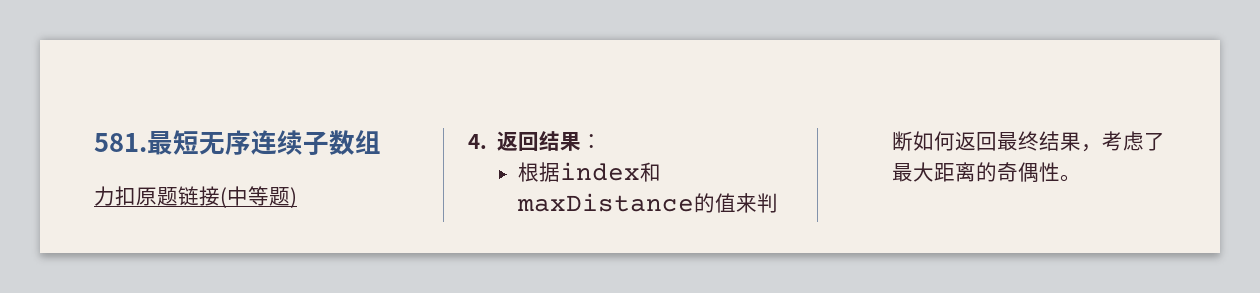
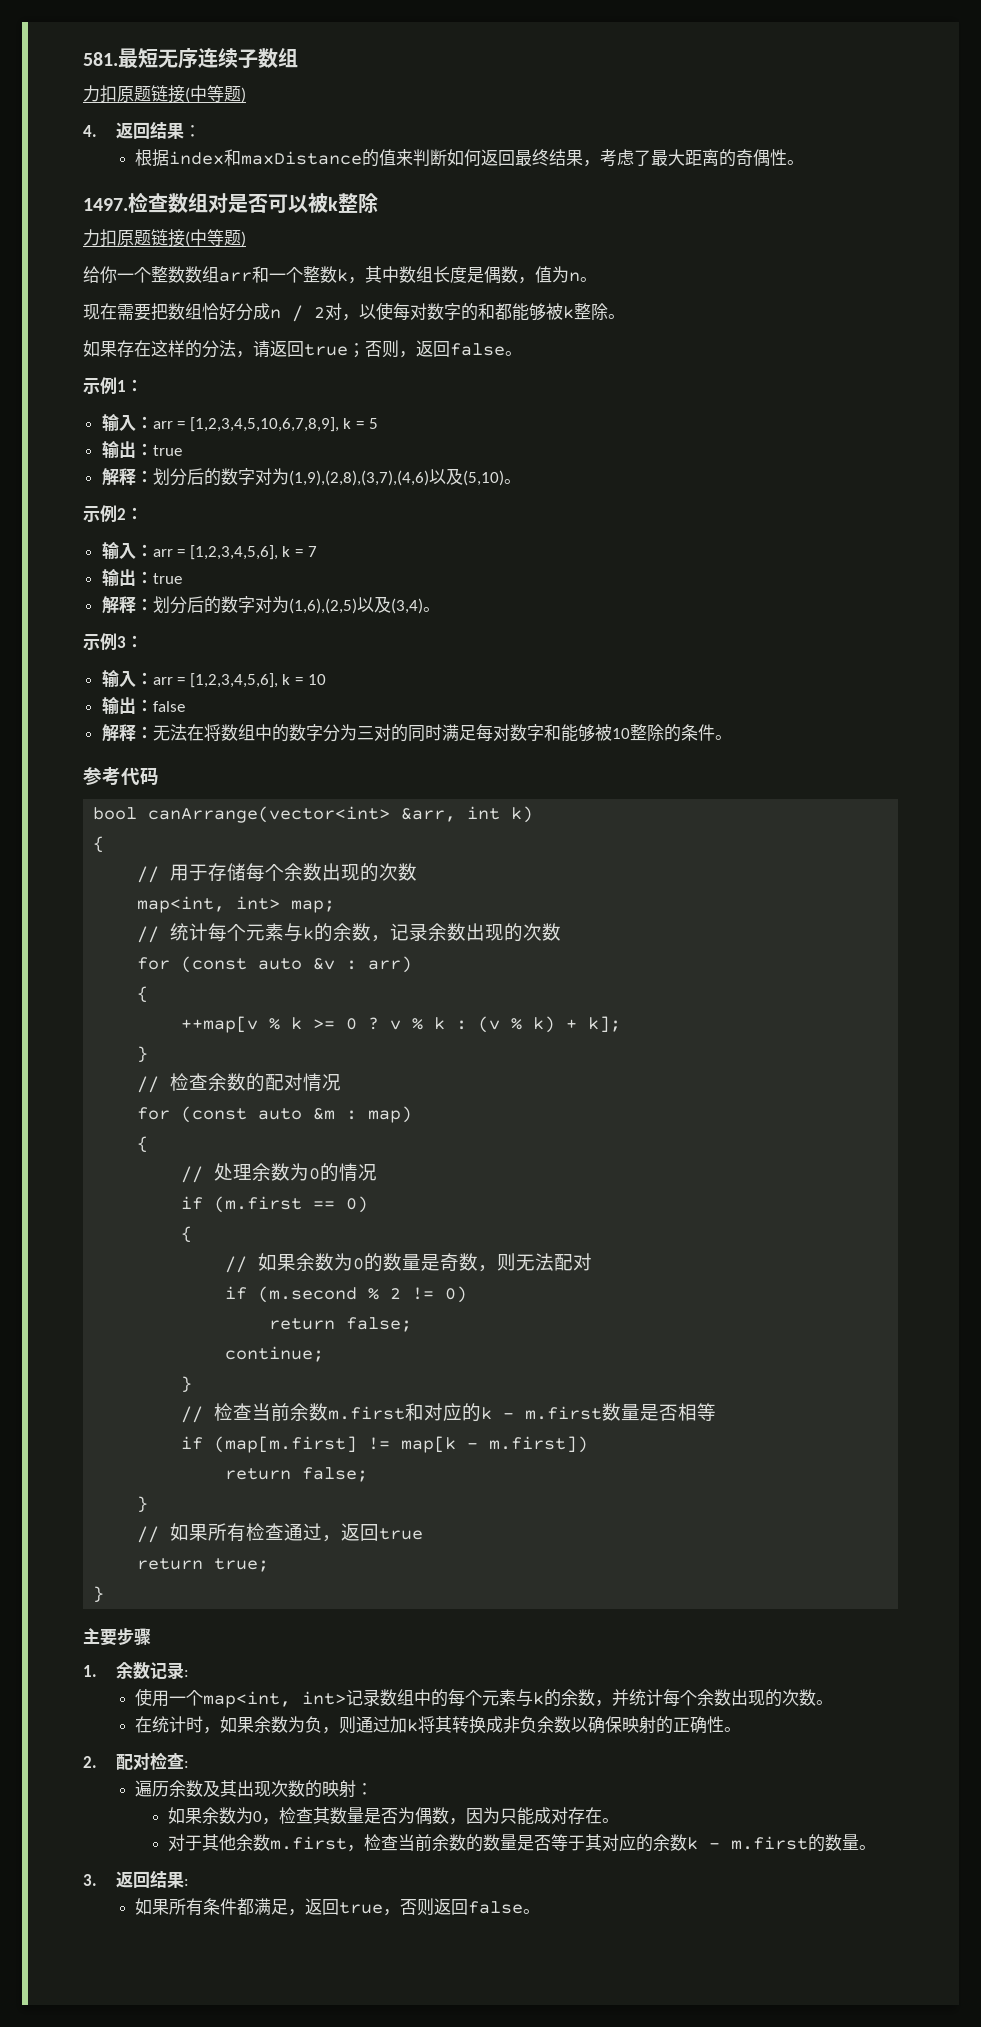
(1081, 178) none -> [83,192,378,213] [83,229,246,247] [83,266,597,284] [83,302,625,322] [83,340,522,358] [83,377,143,394] [101,413,378,432] [101,440,182,458] [101,468,521,486] [83,505,143,522] [101,541,317,560] [101,568,182,586] [101,596,440,614] [83,633,143,650] [101,669,326,688] [101,696,185,714] [101,724,732,742] [83,767,159,786] [93,806,534,823] [93,836,105,853] [137,863,418,883] [137,896,336,913] [137,923,562,943] [137,956,413,973] [137,986,149,1003] [181,1016,622,1033] [137,1046,149,1063] [137,1073,342,1093] [137,1106,413,1123] [137,1136,149,1153] [181,1163,378,1183] [181,1196,369,1213] [181,1226,193,1243] [225,1253,593,1273] [225,1286,468,1303] [269,1317,413,1332] [225,1346,325,1362] [181,1376,193,1393] [181,1403,717,1423] [181,1436,589,1453] [225,1467,369,1482] [137,1496,149,1513] [137,1523,424,1543] [137,1558,270,1572] [93,1586,105,1603] [83,1628,151,1646] [83,1662,190,1680] [134,1688,833,1708] [134,1716,741,1734] [83,1752,190,1770] [134,1780,373,1798] [168,1807,620,1825] [168,1834,877,1852] [83,1870,190,1888] [134,1898,540,1916] // 1497.检查数组对是否可以被k整除 // 力扣原题链接(中等题) // 给你一个整数数组arr和一个整数k，其中数组长度是偶数，值为n。 // 现在需要把数组恰好分成n / 2对，以使每对数字的和都能够被k整除。 // 如果存在这样的分法，请返回true；否则，返回false。 // 示例1： // 输入：arr = [1,2,3,4,5,10,6,7,8,9], k = 5 // 输出：true // 解释：划分后的数字对为(1,9),(2,8),(3,7),(4,6)以及(5,10)。 // 示例2： // 输入：arr = [1,2,3,4,5,6], k = 7 // 输出：true // 解释：划分后的数字对为(1,6),(2,5)以及(3,4)。 // 示例3： // 输入：arr = [1,2,3,4,5,6], k = 10 // 输出：false // 解释：无法在将数组中的数字分为三对的同时满足每对数字和能够被10整除的条件。 // 参考代码 // bool canArrange(vector<int> &arr, int k) // { // // 用于存储每个余数出现的次数 // map<int, int> map; // // 统计每个元素与k的余数，记录余数出现的次数 // for (const auto &v : arr) // { // ++map[v % k >= 0 ? v % k : (v % k) + k]; // } // // 检查余数的配对情况 // for (const auto &m : map) // { // // 处理余数为0的情况 // if (m.first == 0) // { // // 如果余数为0的数量是奇数，则无法配对 // if (m.second % 2 != 0) // return false; // continue; // } // // 检查当前余数m.first和对应的k - m.first数量是否相等 // if (map[m.first] != map[k - m.first]) // return false; // } // // 如果所有检查通过，返回true // return true; // } // 主要步骤 // 1.余数记录: // 使用一个map<int, int>记录数组中的每个元素与k的余数，并统计每个余数出现的次数。 // 在统计时，如果余数为负，则通过加k将其转换成非负余数以确保映射的正确性。 // 2.配对检查: // 遍历余数及其出现次数的映射： // 如果余数为0，检查其数量是否为偶数，因为只能成对存在。 // 对于其他余数m.first，检查当前余数的数量是否等于其对应的余数k - m.first的数量。 // 3.返回结果: // 如果所有条件都满足，返回true，否则返回false。

